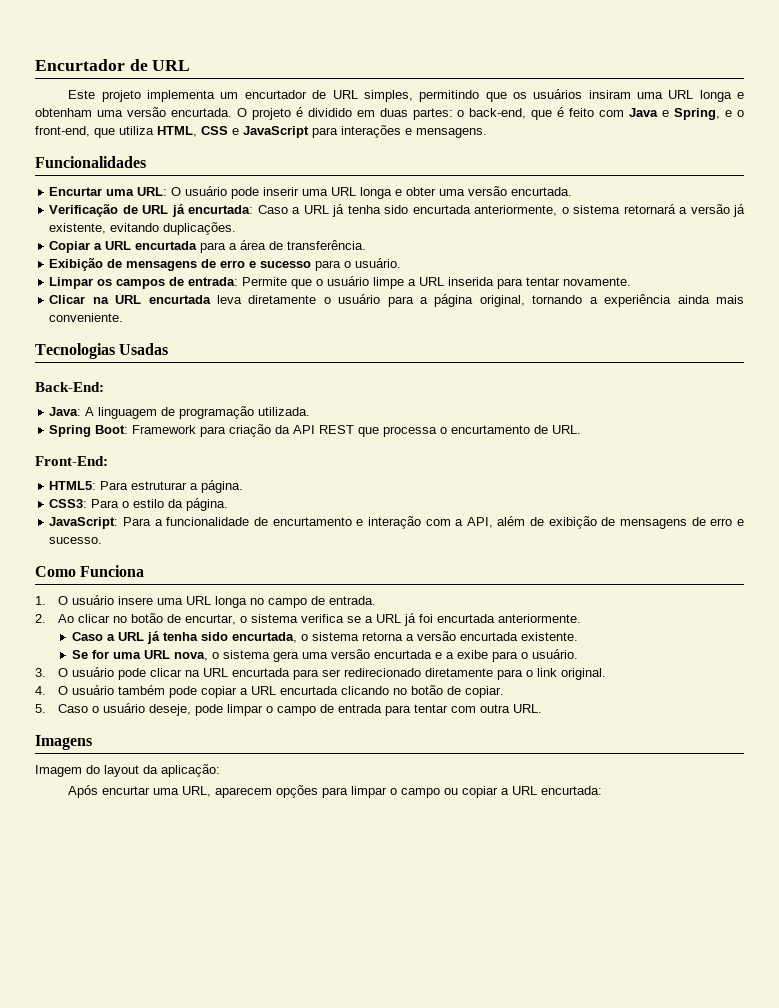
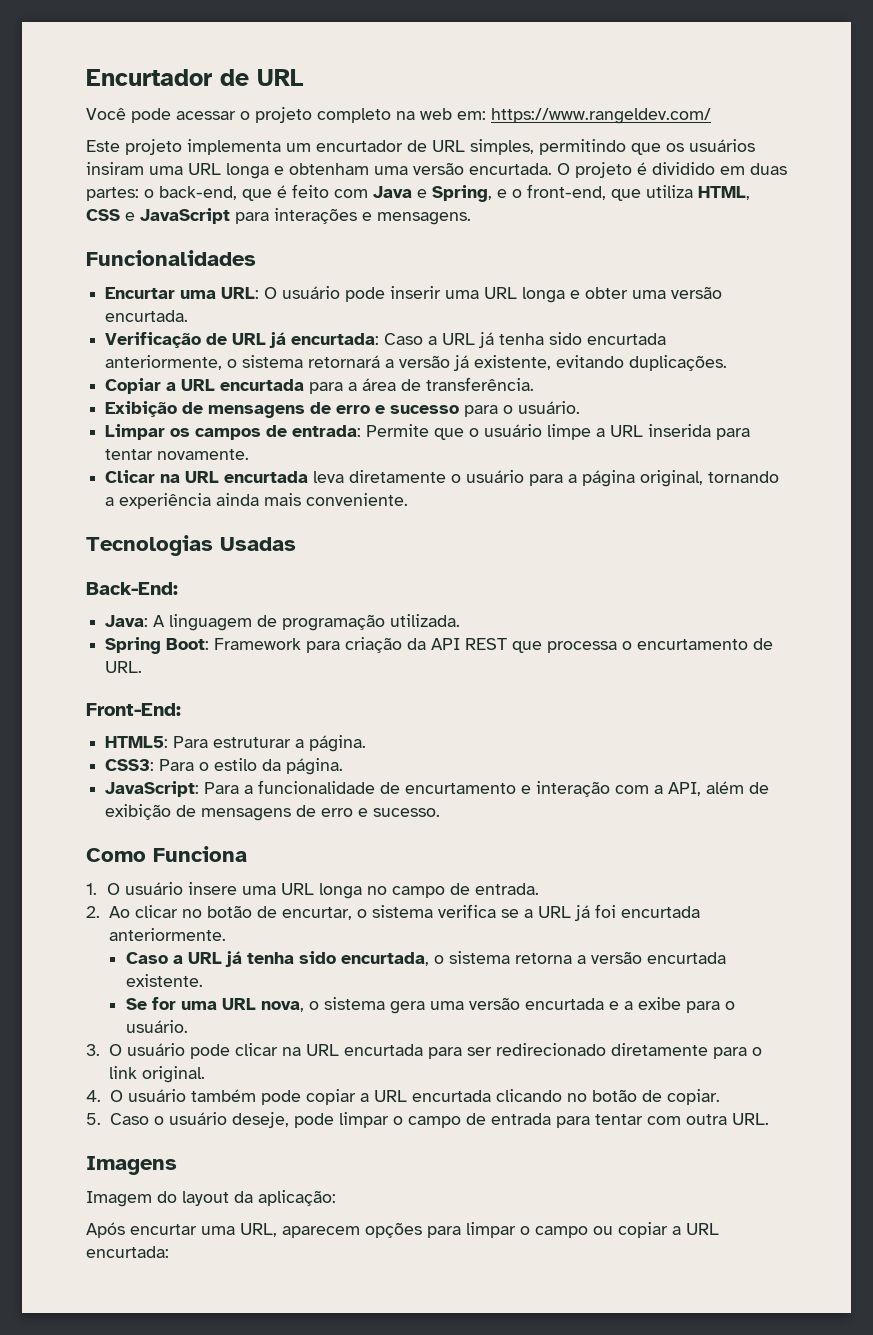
(191, 65) none -> [86,107,711,124] // Você pode acessar o projeto completo na web em: https://www.rangeldev.com/

